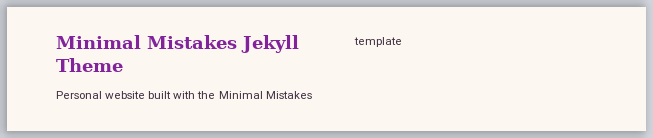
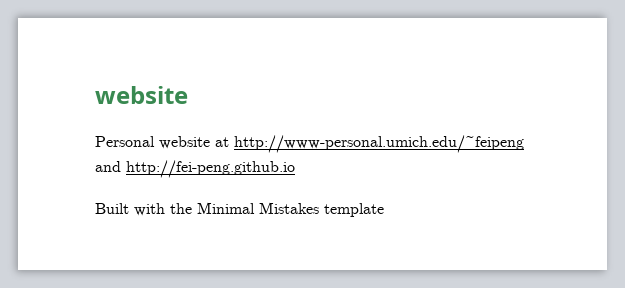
[56,35,299,53] [56,58,123,72] [56,91,172,99] Minimal Mistakes Jekyll Theme // Personal website built -> [95,86,188,104] [95,135,524,153] [95,160,295,178] [95,203,129,214] website // Personal website at http://www-personal.umich.edu/~feipeng and http://fei-peng.github.io // Built

